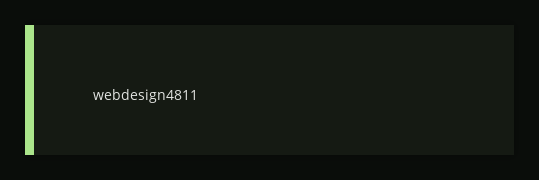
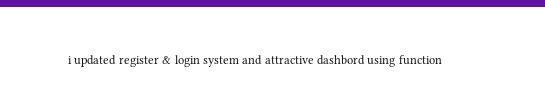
[93,89,198,103] webdesign4811 -> [68,55,442,67] i updated register & login system and attractive dashbord using function

